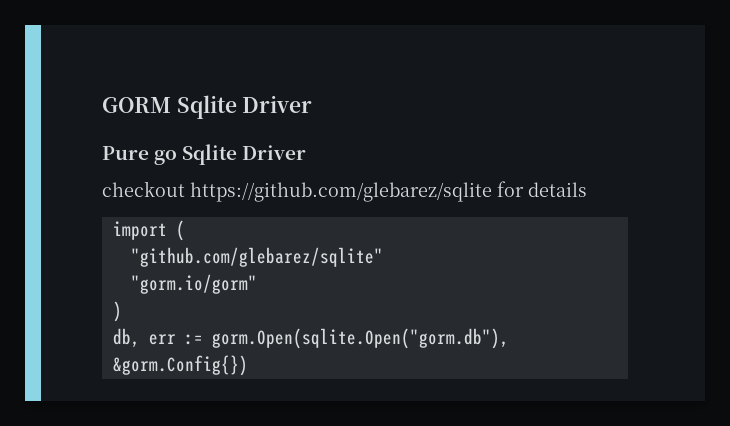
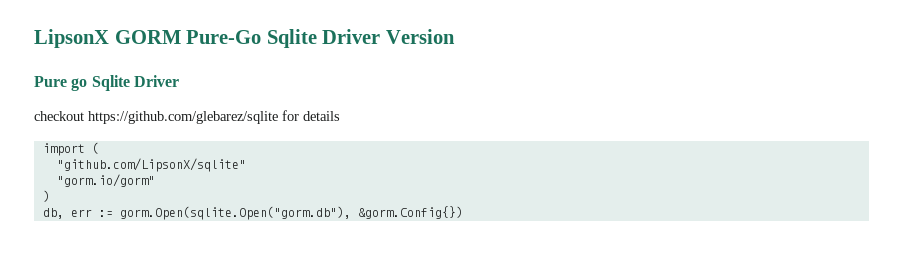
[102,95,313,119] GORM Sqlite Driver -> [34,29,455,48] LipsonX GORM Pure-Go Sqlite Driver Version
[130,247,383,267] "github.com/glebarez/sqlite" -> [56,158,246,172] "github.com/LipsonX/sqlite"

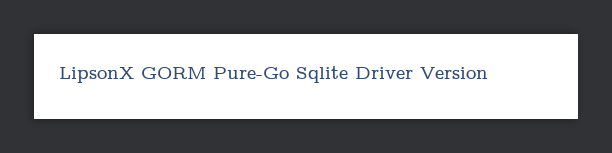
[34,75,179,91] [34,110,340,124] [42,142,99,156] [56,158,246,172] [56,174,155,187] [42,190,50,202] [42,206,463,220] // Pure go Sqlite Driver // checkout https://github.com/glebarez/sqlite for details // import ( // "github.com/LipsonX/sqlite" // "gorm.io/gorm" // ) // db, err := gorm.Open(sqlite.Open("gorm.db"), &gorm.Config{}) -> (488, 73) none

